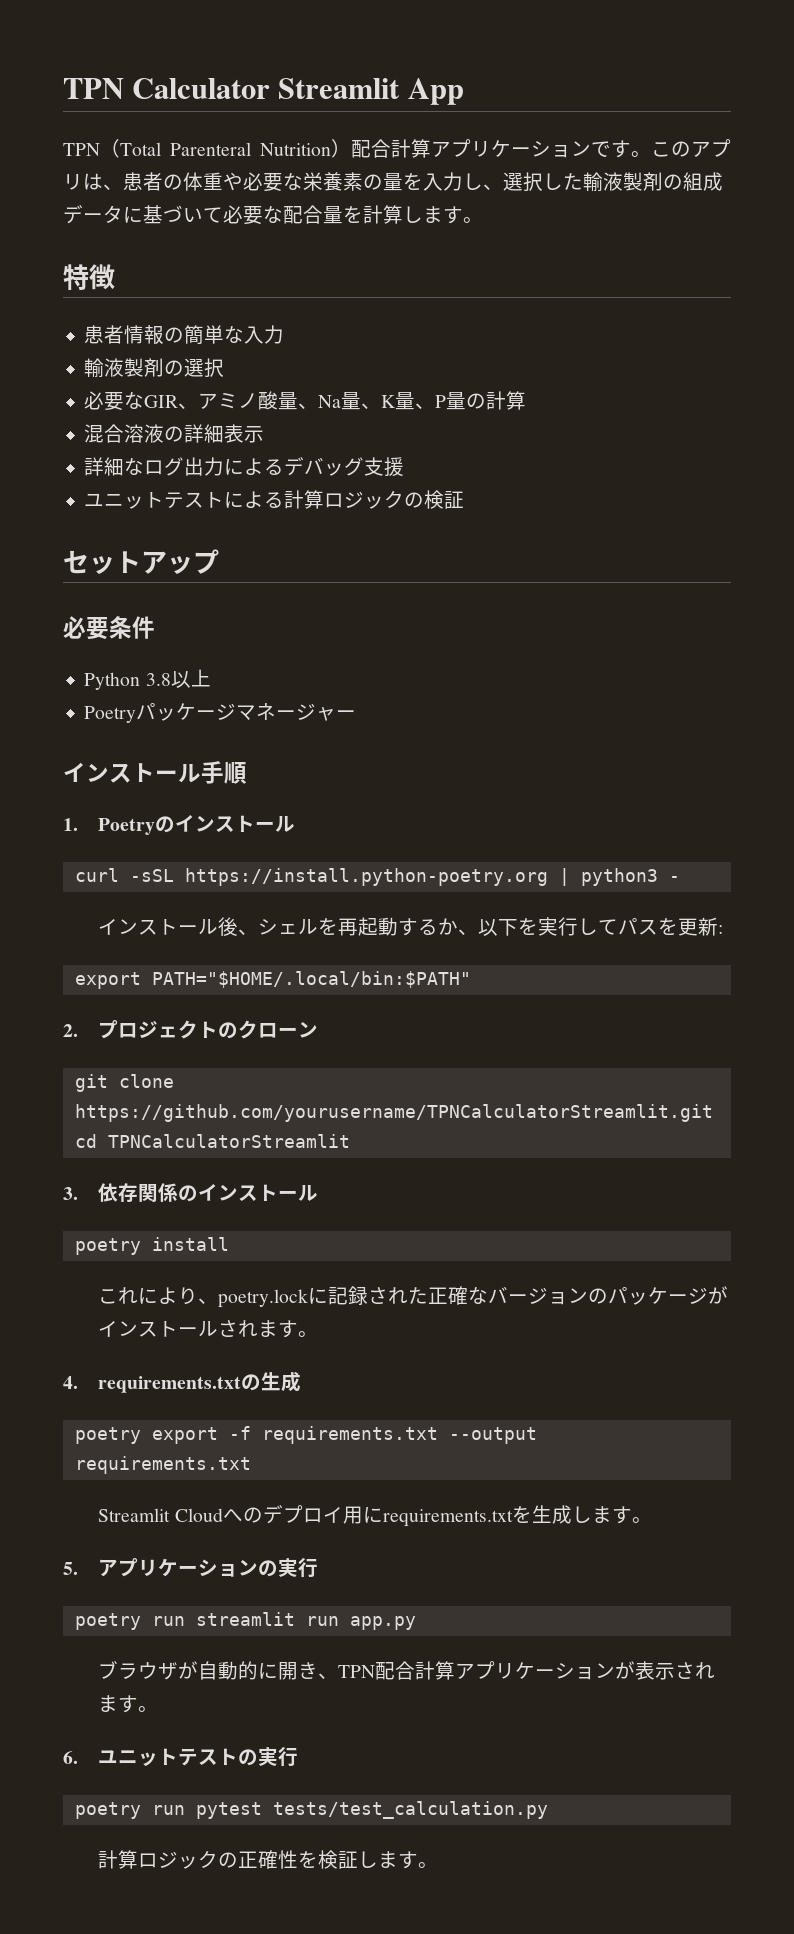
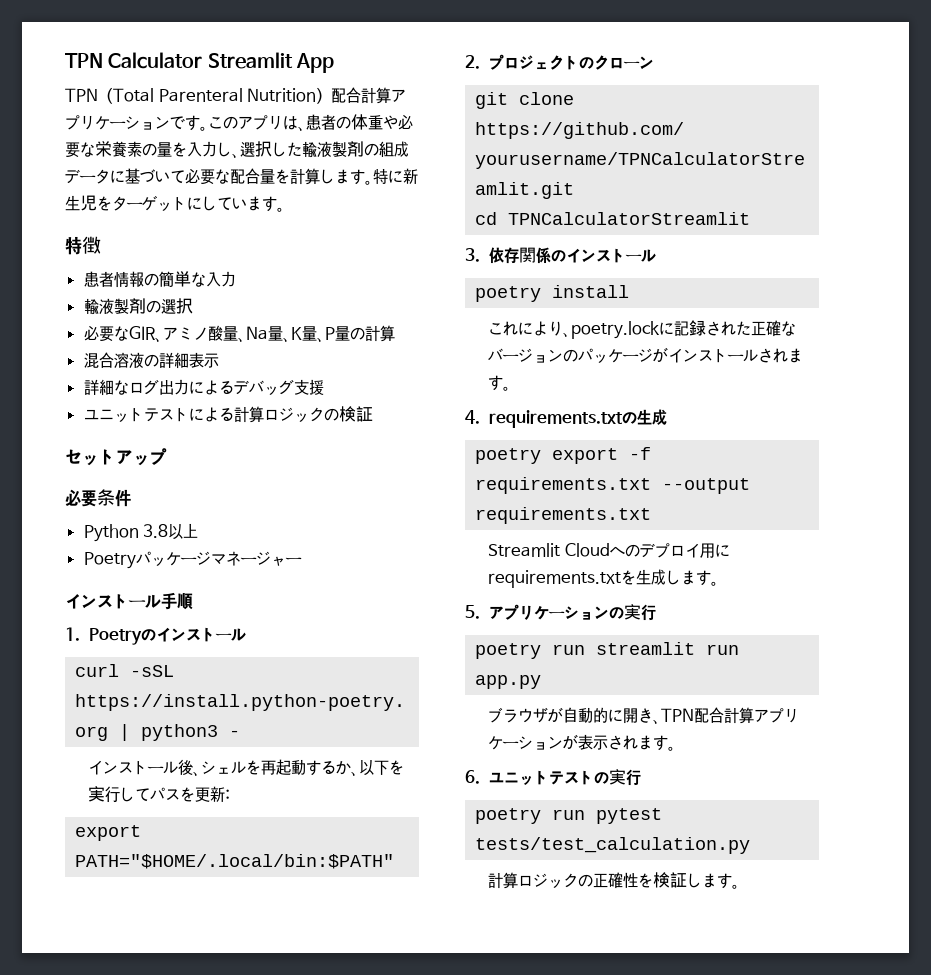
(483, 220) none -> [373,168,418,184] [65,195,285,212] 特に新生児をターゲットにしています。

